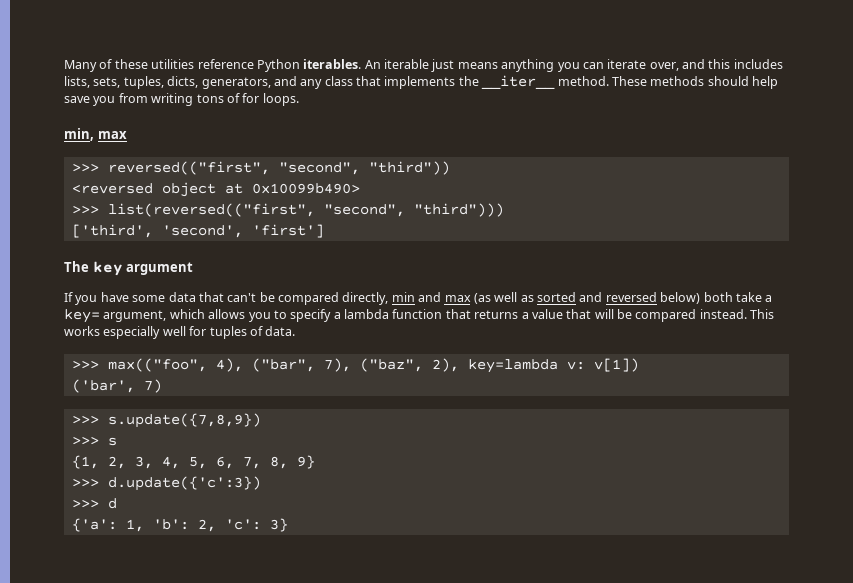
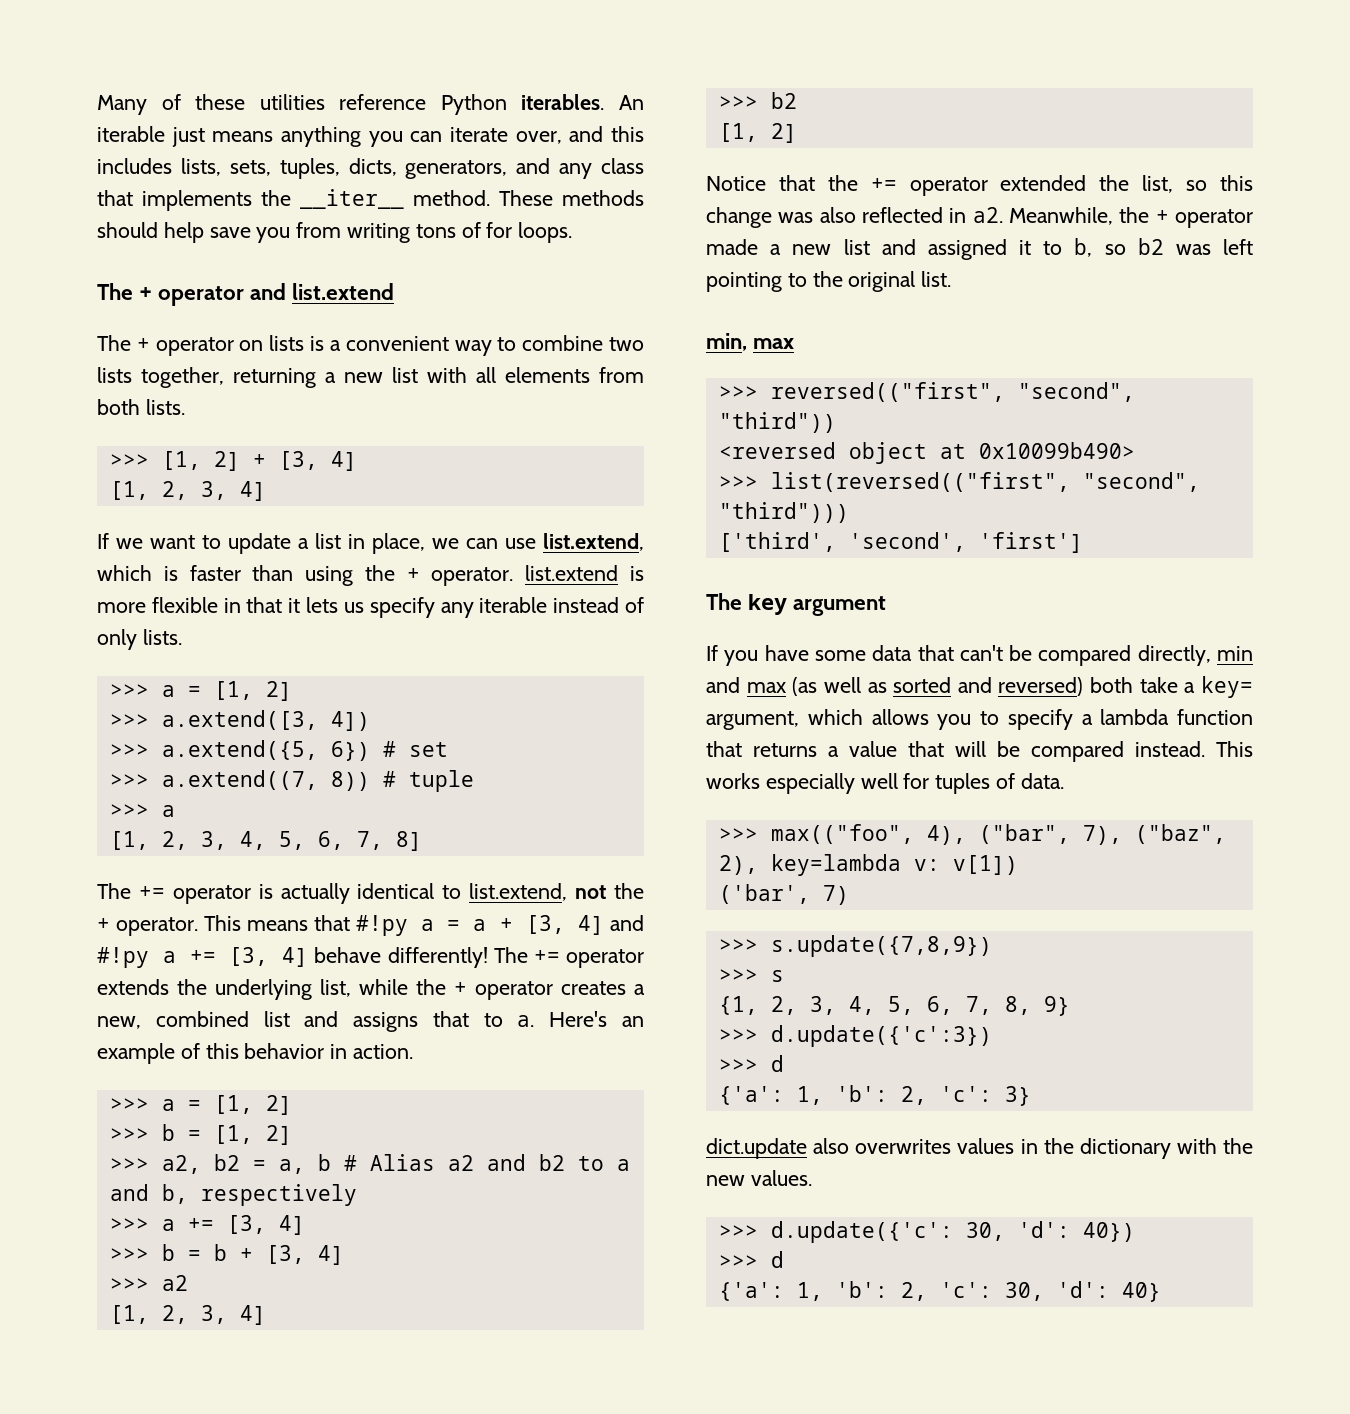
(299, 99) none -> [97,283,395,306] [97,335,644,356] [97,367,644,388] [97,399,185,415] [109,451,357,471] [109,481,266,501] [97,533,644,554] [97,565,645,586] [97,597,644,618] [97,629,182,650] [109,681,292,701] [109,710,370,731] [109,740,448,761] [109,770,474,792] [109,804,175,817] [109,831,422,851] [97,883,645,904] [97,915,644,936] [97,947,644,968] [97,979,645,1000] [97,1011,644,1032] [97,1043,414,1064] [109,1095,292,1115] [109,1124,292,1145] [109,1154,630,1174] [109,1184,357,1206] [109,1215,305,1235] [109,1244,344,1265] [109,1275,188,1291] [109,1305,266,1325] [718,92,797,109] [718,123,797,143] [706,175,1253,196] [706,207,1253,228] [706,238,1253,260] [706,271,952,292] // The + operator and list.extend // The + operator on lists is a convenient way to combine two lists together, returning a new list with all elements from both lists. // >>> [1, 2] + [3, 4] // [1, 2, 3, 4] // If we want to update a list in place, we can use list.extend, which is faster than using the + operator. list.extend is more flexible in that it lets us specify any iterable instead of only lists. // >>> a = [1, 2] // >>> a.extend([3, 4]) // >>> a.extend({5, 6}) # set // >>> a.extend((7, 8)) # tuple // >>> a // [1, 2, 3, 4, 5, 6, 7, 8] // The += operator is actually identical to list.extend, not the + operator. This means that #!py a = a + [3, 4] and #!py a += [3, 4] behave differently! The += operator extends the underlying list, while the + operator creates a new, combined list and assigns that to a. Here's an example of this behavior in action. // >>> a = [1, 2] // >>> b = [1, 2] // >>> a2, b2 = a, b # Alias a2 and b2 to a and b, respectively // >>> a += [3, 4] // >>> b = b + [3, 4] // >>> a2 // [1, 2, 3, 4] // >>> b2 // [1, 2] // Notice that the += operator extended the list, so this change was also reflected in a2. Meanwhile, the + operator made a new list and assigned it to b, so b2 was left pointing to the original list.
[605,292,701,304] reversed below) -> [998,677,1084,696] reversed)
(288, 525) none -> [706,1138,1253,1159] [706,1170,812,1186] [718,1221,1135,1243] [718,1251,784,1268] [718,1281,1161,1302] // dict.update also overwrites values in the dictionary with the new values. // >>> d.update({'c': 30, 'd': 40}) // >>> d // {'a': 1, 'b': 2, 'c': 30, 'd': 40}

